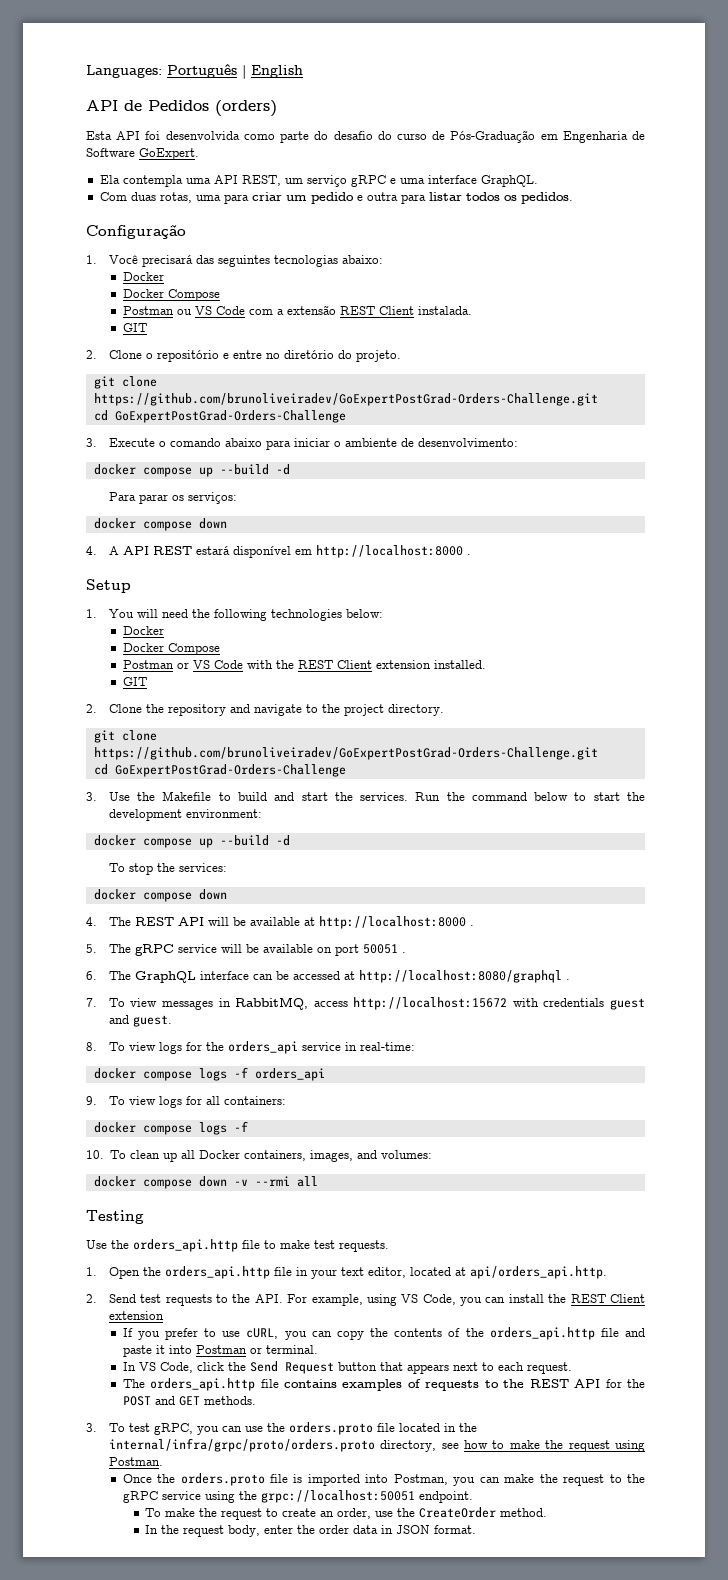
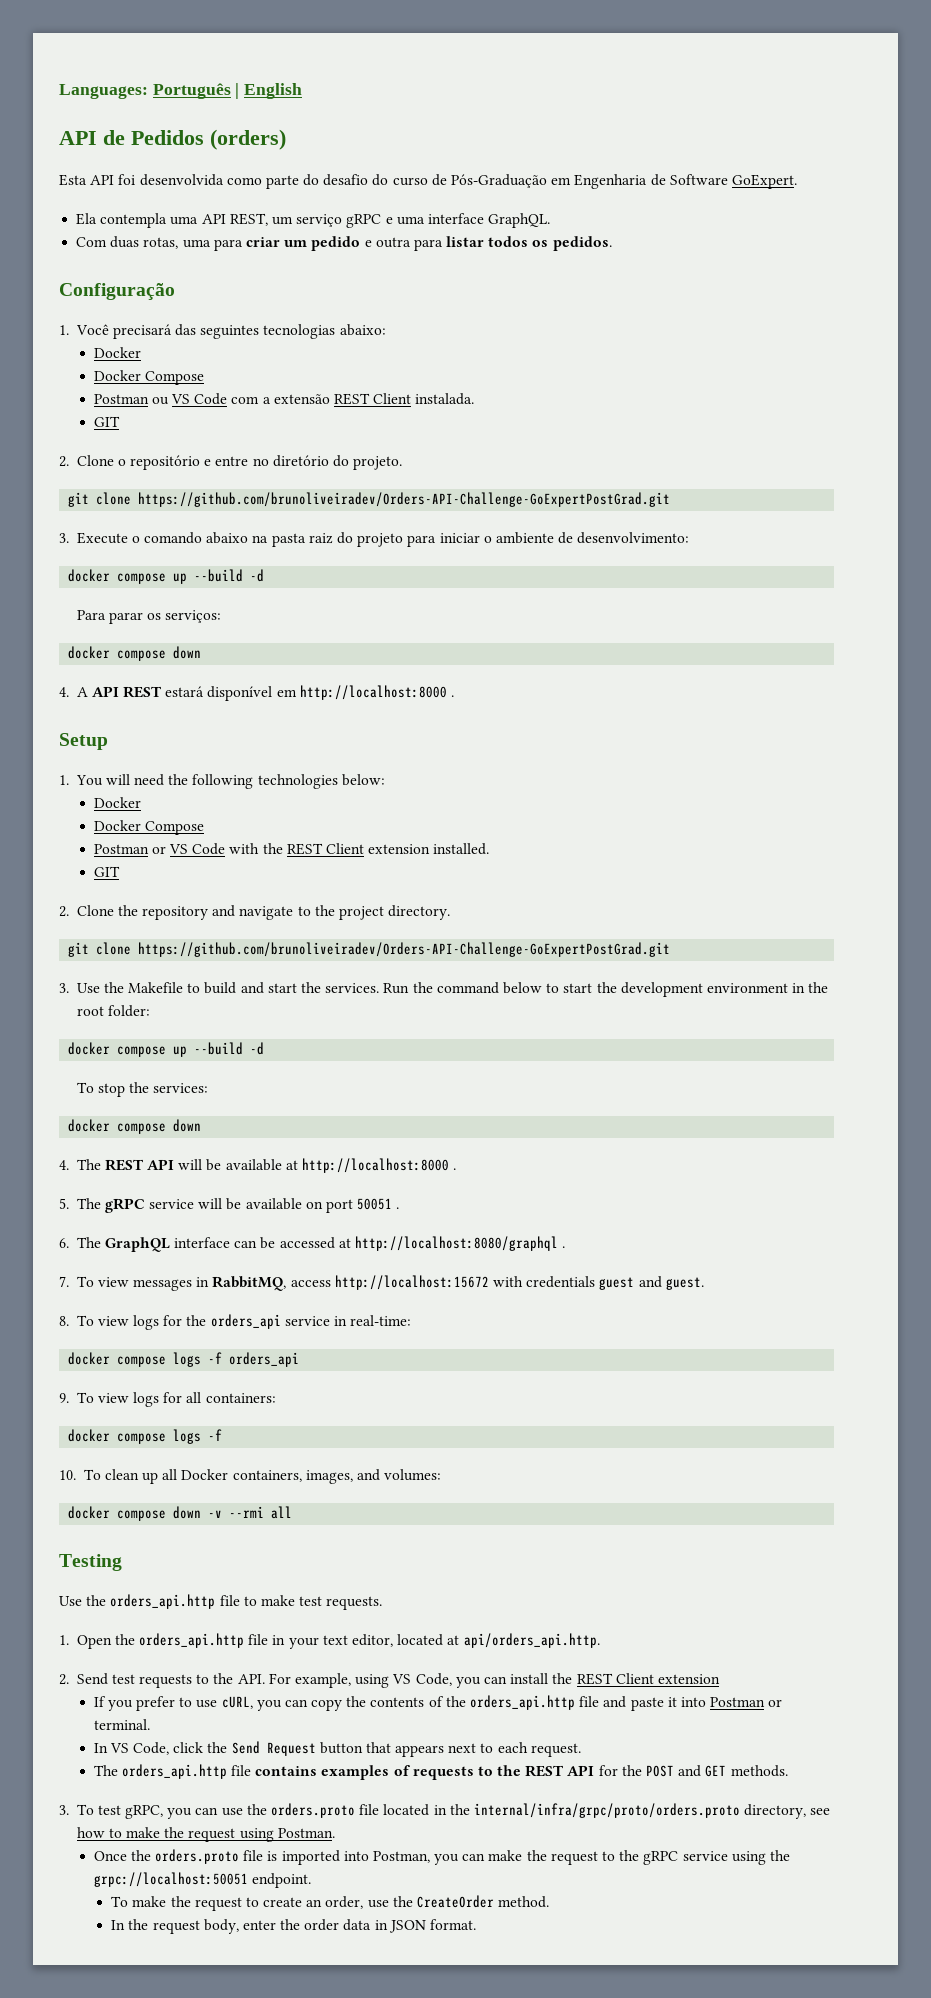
[93,393,598,406] [93,410,346,423] https://github.com/brunoliveiradev/GoExpertPostGrad-Orders-Challenge.git // cd GoExpertPostGrad-Orders-Challenge -> [138,492,671,507] https://github.com/brunoliveiradev/Orders-API-Challenge-GoExpertPostGrad.git
(262, 442) none -> [252,532,404,547] na pasta raiz do projeto
[93,747,598,760] [93,764,346,777] https://github.com/brunoliveiradev/GoExpertPostGrad-Orders-Challenge.git // cd GoExpertPostGrad-Orders-Challenge -> [138,942,671,957] https://github.com/brunoliveiradev/Orders-API-Challenge-GoExpertPostGrad.git
[185,809,262,818] environment: -> [706,982,829,993] [76,1005,150,1017] environment in the root folder:

